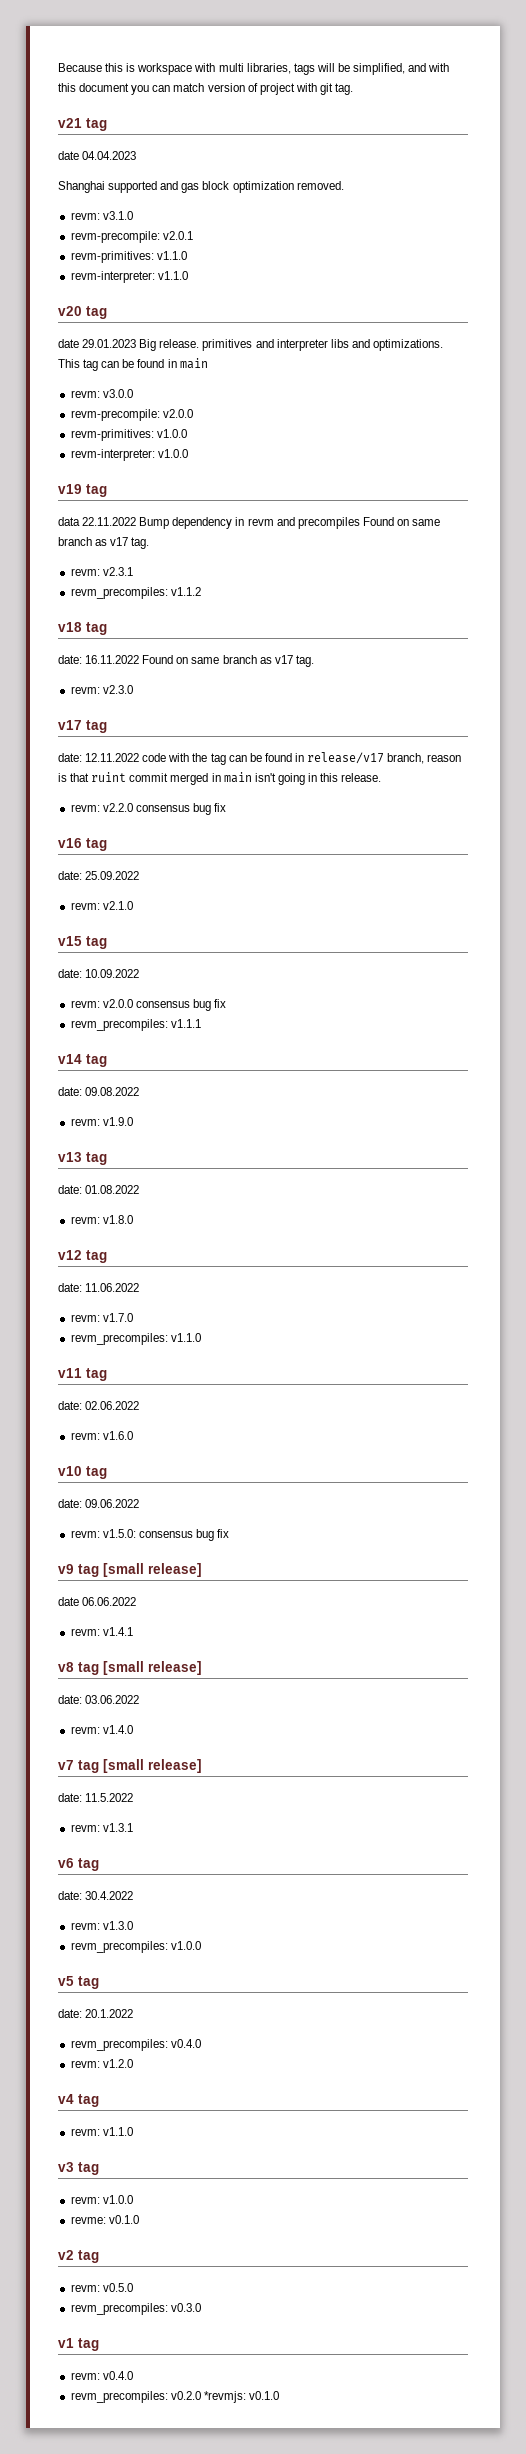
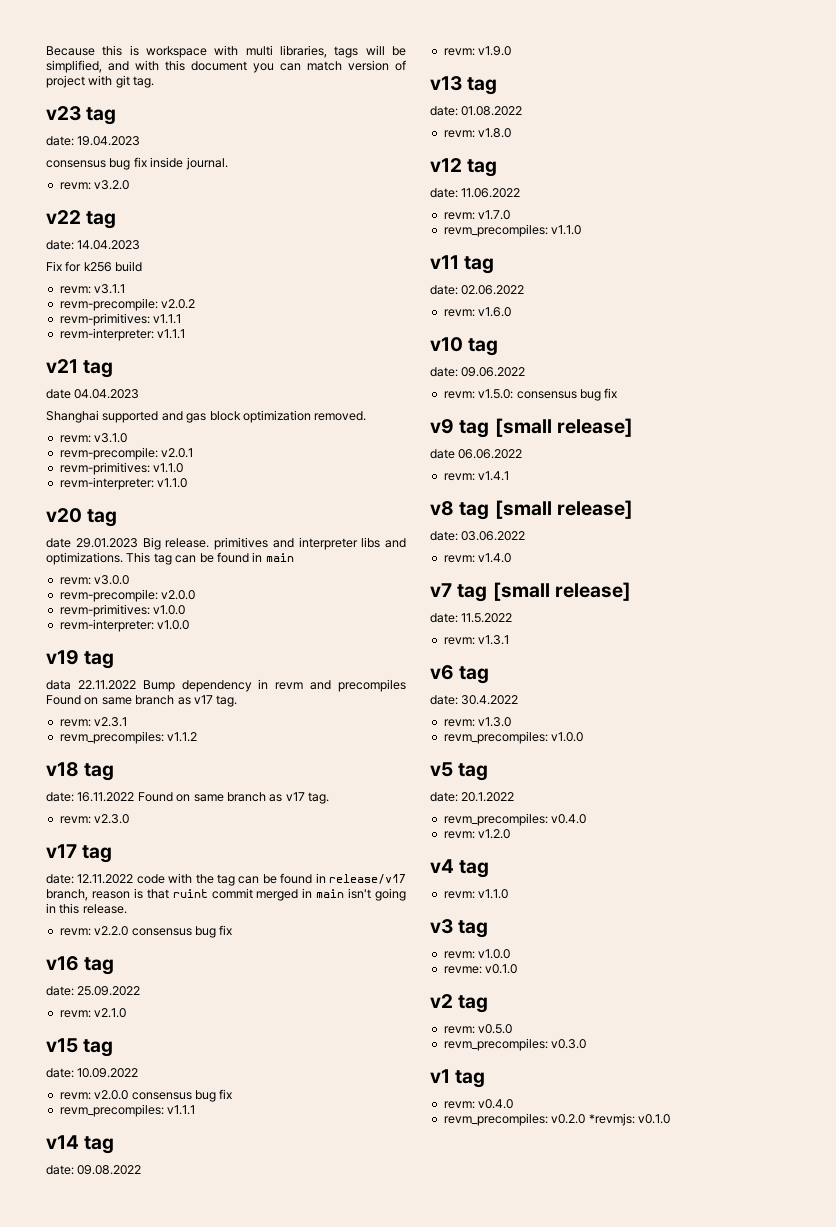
(354, 89) none -> [46,106,117,125] [46,136,141,146] [46,157,228,170] [59,180,130,190] [46,210,117,229] [46,240,141,250] [46,261,143,272] [59,284,126,294] [59,298,196,311] [59,313,182,326] [59,328,186,341] // v23 tag // date: 19.04.2023 // consensus bug fix inside journal. // revm: v3.2.0 // v22 tag // date: 14.04.2023 // Fix for k256 build // revm: v3.1.1 // revm-precompile: v2.0.2 // revm-primitives: v1.1.1 // revm-interpreter: v1.1.1

